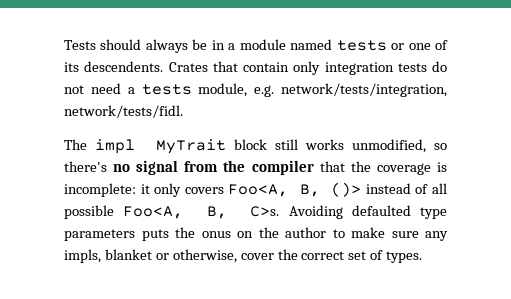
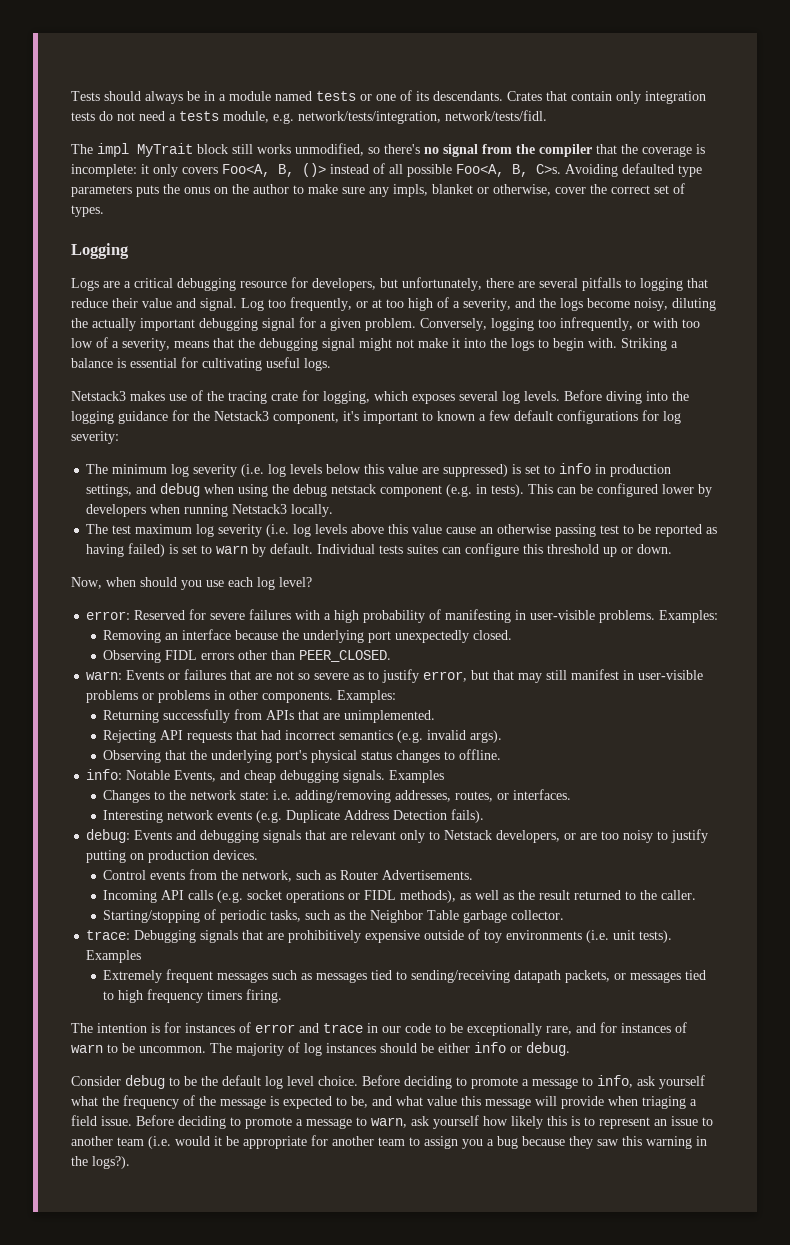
[84,61,164,72] descendents. -> [433,91,503,101] descendants.
(423, 257) none -> [71,243,129,259] [71,277,708,291] [71,297,716,311] [71,317,700,331] [71,337,678,351] [71,357,331,371] [71,390,689,404] [71,410,681,424] [71,431,119,444] [86,463,672,477] [86,483,713,497] [86,504,334,517] [86,524,718,537] [86,543,673,557] [71,577,312,590] [86,609,719,623] [103,629,513,643] [103,650,392,663] [86,669,704,683] [86,690,397,703] [103,709,436,723] [103,730,503,743] [103,749,502,763] [86,769,445,783] [103,789,572,803] [103,809,485,823] [86,829,709,843] [86,850,259,863] [103,869,474,882] [103,890,697,903] [103,909,565,923] [86,929,673,943] [86,950,142,963] [103,969,707,983] [103,989,283,1003] [71,1022,687,1036] [71,1042,570,1056] [71,1075,705,1089] [71,1095,697,1109] [71,1115,713,1129] [71,1135,707,1149] [71,1156,130,1169] // Logging // Logs are a critical debugging resource for developers, but unfortunately, there are several pitfalls to logging that reduce their value and signal. Log too frequently, or at too high of a severity, and the logs become noisy, diluting the actually important debugging signal for a given problem. Conversely, logging too infrequently, or with too low of a severity, means that the debugging signal might not make it into the logs to begin with. Striking a balance is essential for cultivating useful logs. // Netstack3 makes use of the tracing crate for logging, which exposes several log levels. Before diving into the logging guidance for the Netstack3 component, it's important to known a few default configurations for log severity: // The minimum log severity (i.e. log levels below this value are suppressed) is set to info in production settings, and debug when using the debug netstack component (e.g. in tests). This can be configured lower by developers when running Netstack3 locally. // The test maximum log severity (i.e. log levels above this value cause an otherwise passing test to be reported as having failed) is set to warn by default. Individual tests suites can configure this threshold up or down. // Now, when should you use each log level? // error: Reserved for severe failures with a high probability of manifesting in user-visible problems. Examples: // Removing an interface because the underlying port unexpectedly closed. // Observing FIDL errors other than PEER_CLOSED. // warn: Events or failures that are not so severe as to justify error, but that may still manifest in user-visible problems or problems in other components. Examples: // Returning successfully from APIs that are unimplemented. // Rejecting API requests that had incorrect semantics (e.g. invalid args). // Observing that the underlying port's physical status changes to offline. // info: Notable Events, and cheap debugging signals. Examples // Changes to the network state: i.e. adding/removing addresses, routes, or interfaces. // Interesting network events (e.g. Duplicate Address Detection fails). // debug: Events and debugging signals that are relevant only to Netstack developers, or are too noisy to justify putting on production devices. // Control events from the network, such as Router Advertisements. // Incoming API calls (e.g. socket operations or FIDL methods), as well as the result returned to the caller. // Starting/stopping of periodic tasks, such as the Neighbor Table garbage collector. // trace: Debugging signals that are prohibitively expensive outside of toy environments (i.e. unit tests). Examples // Extremely frequent messages such as messages tied to sending/receiving datapath packets, or messages tied to high frequency timers firing. // The intention is for instances of error and trace in our code to be exceptionally rare, and for instances of warn to be uncommon. The majority of log instances should be either info or debug. // Consider debug to be the default log level choice. Before deciding to promote a message to info, ask yourself what the frequency of the message is expected to be, and what value this message will provide when triaging a field issue. Before deciding to promote a message to warn, ask yourself how likely this is to represent an issue to another team (i.e. would it be appropriate for another team to assign you a bug because they saw this warning in the logs?).

